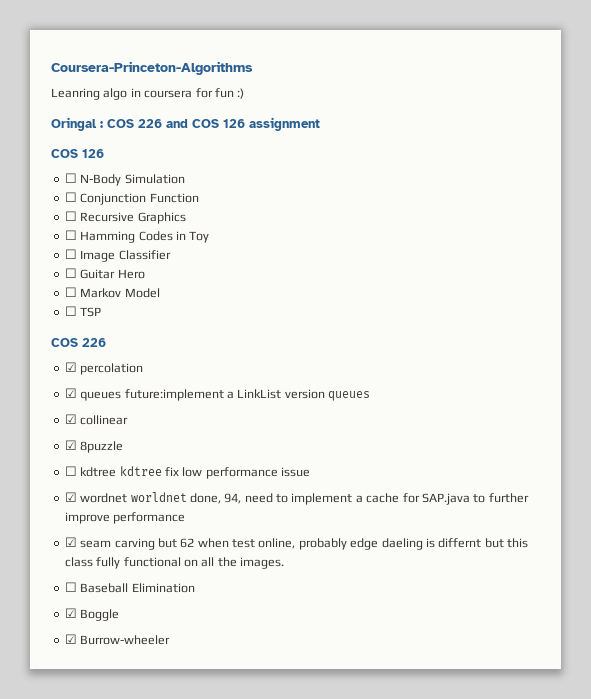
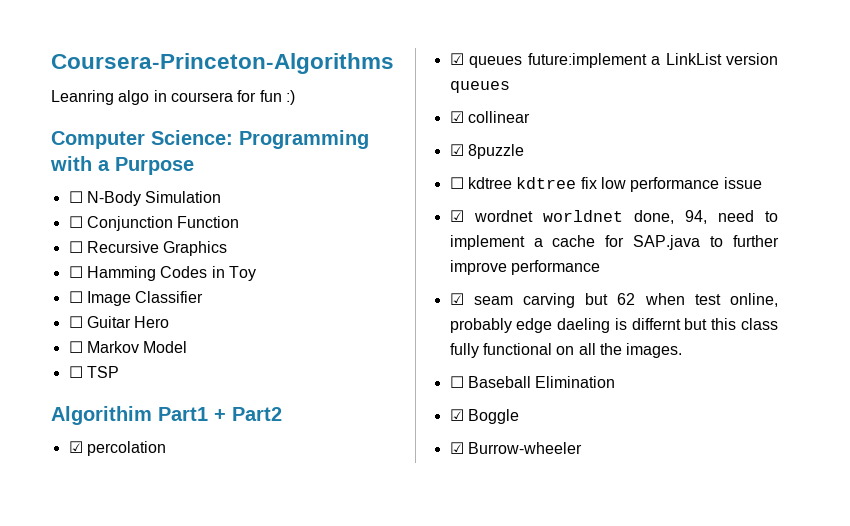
[51,117,320,131] [51,149,104,158] Oringal : COS 226 and COS 126 assignment // COS 126 -> [51,130,369,149] [50,156,194,175] Computer Science: Programming with a Purpose
[51,338,106,347] COS 226 -> [51,406,282,425] Algorithim Part1 + Part2

